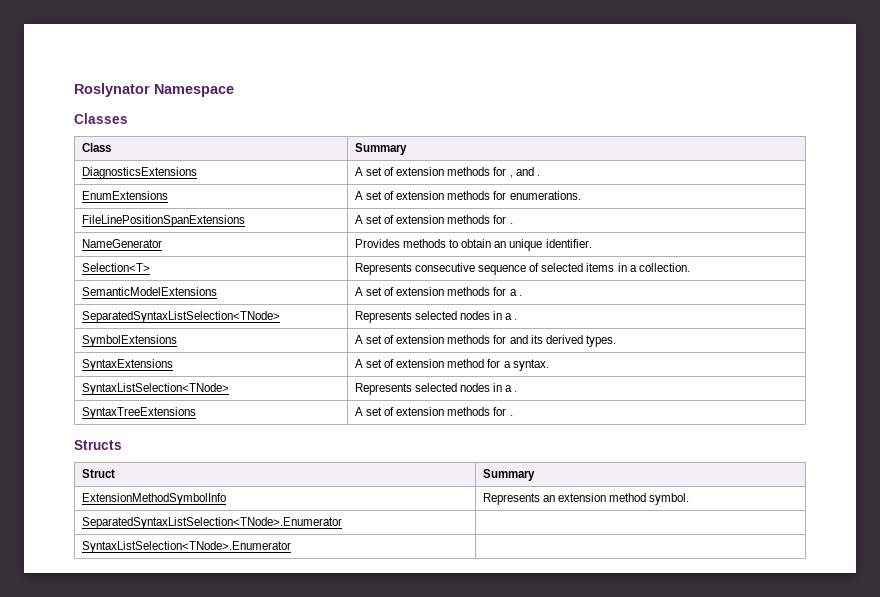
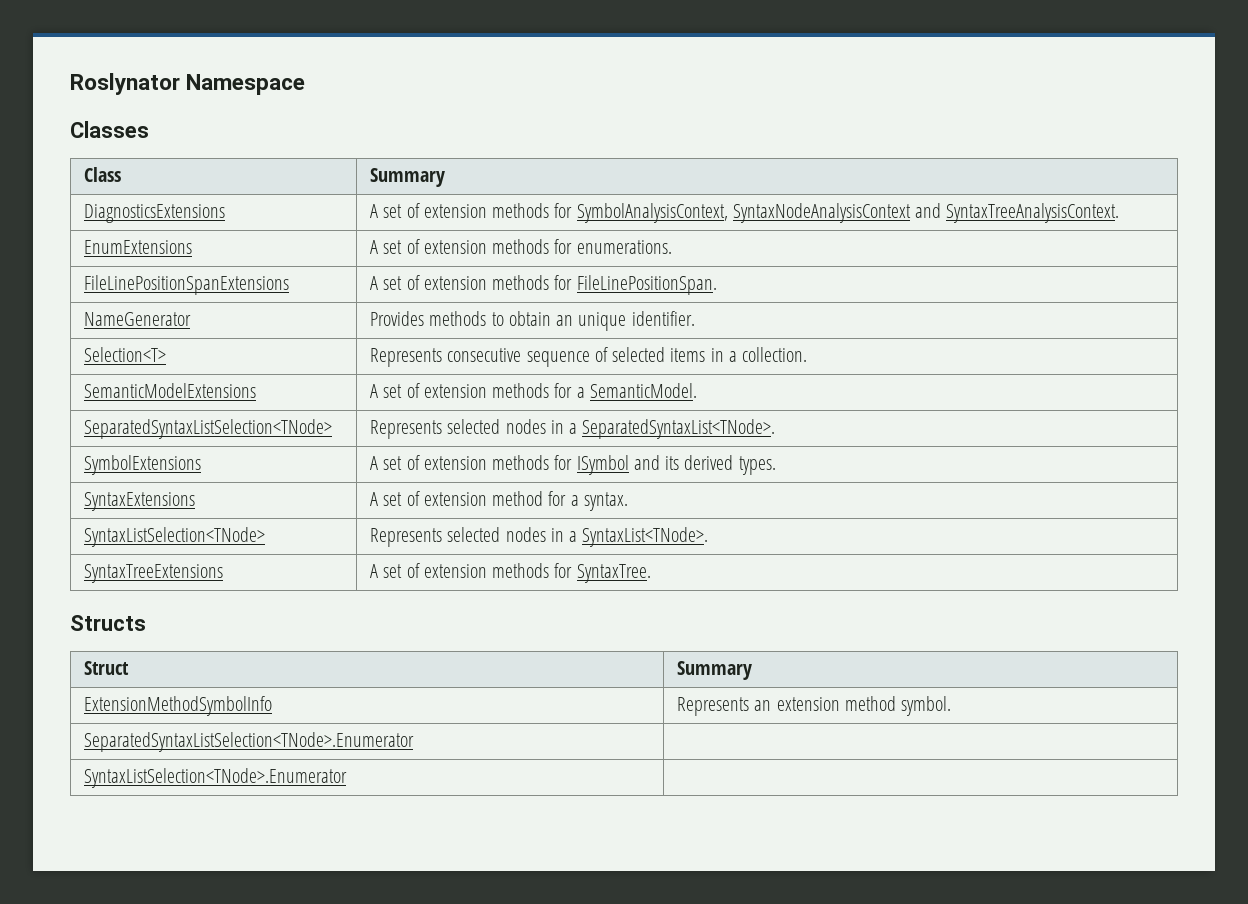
[509,167,540,178] , and . -> [576,203,1120,223] SymbolAnalysisContext, SyntaxNodeAnalysisContext and SyntaxTreeAnalysisContext.
[509,223,513,224] . -> [576,275,717,295] FileLinePositionSpan.
[518,295,522,296] . -> [589,383,697,398] SemanticModel.
[514,319,518,320] . -> [582,419,776,439] SeparatedSyntaxList<TNode>.
(507, 339) none -> [576,455,629,475] ISymbol
[514,391,518,392] . -> [582,527,709,547] SyntaxList<TNode>.
[509,415,513,416] . -> [576,564,651,583] SyntaxTree.

